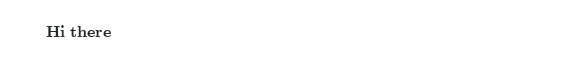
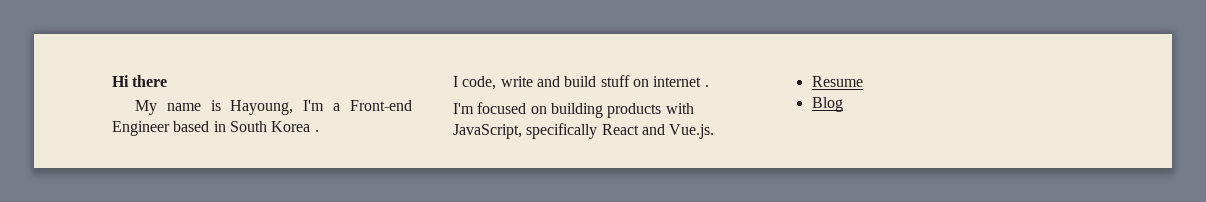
(111, 31) none -> [134,100,412,115] [112,121,319,136] [453,75,709,90] [453,102,694,118] [453,123,715,139] [811,76,863,87] [811,97,843,112] // My name is Hayoung, I'm a Front-end Engineer based in South Korea . // I code, write and build stuff on internet . // I'm focused on building products with JavaScript, specifically React and Vue.js. // Resume // Blog

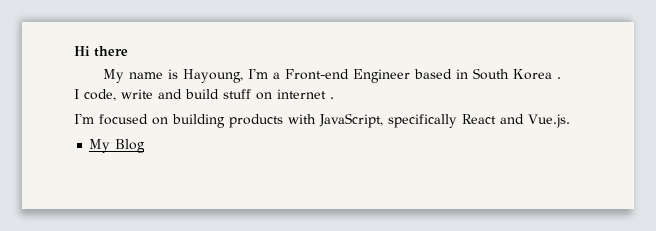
[811,76,863,87] Resume // -> [89,139,111,153] My

